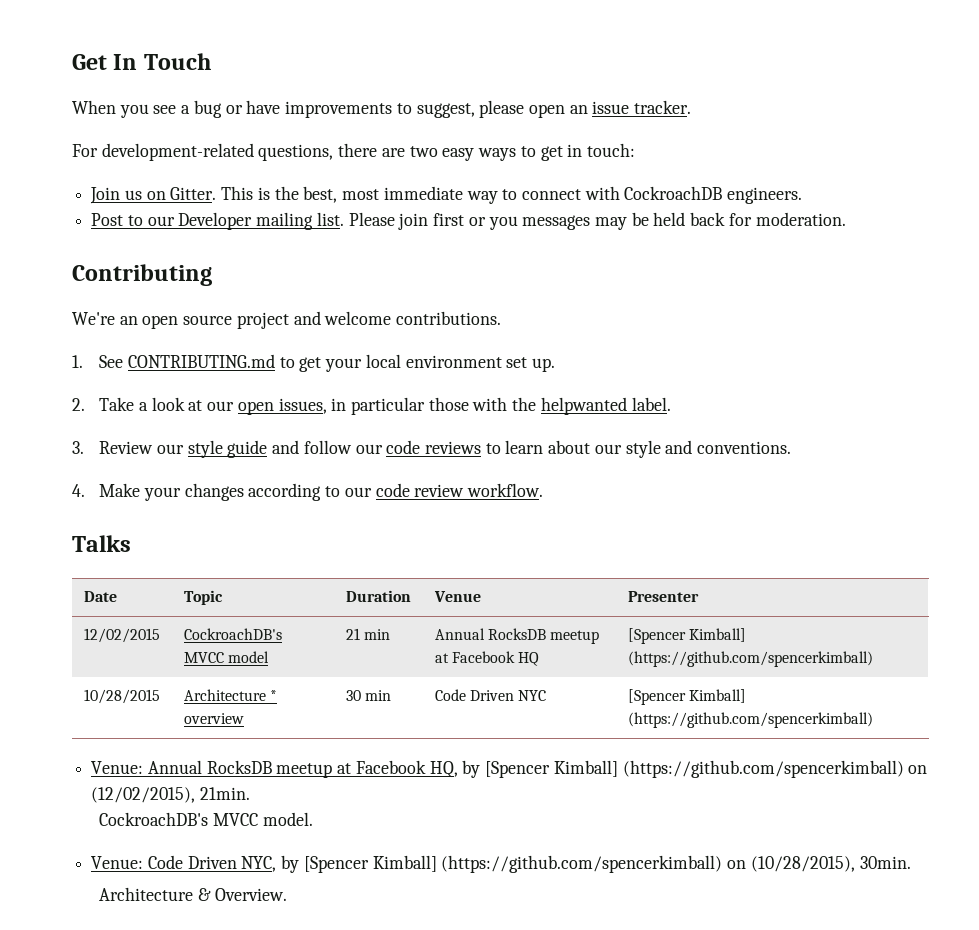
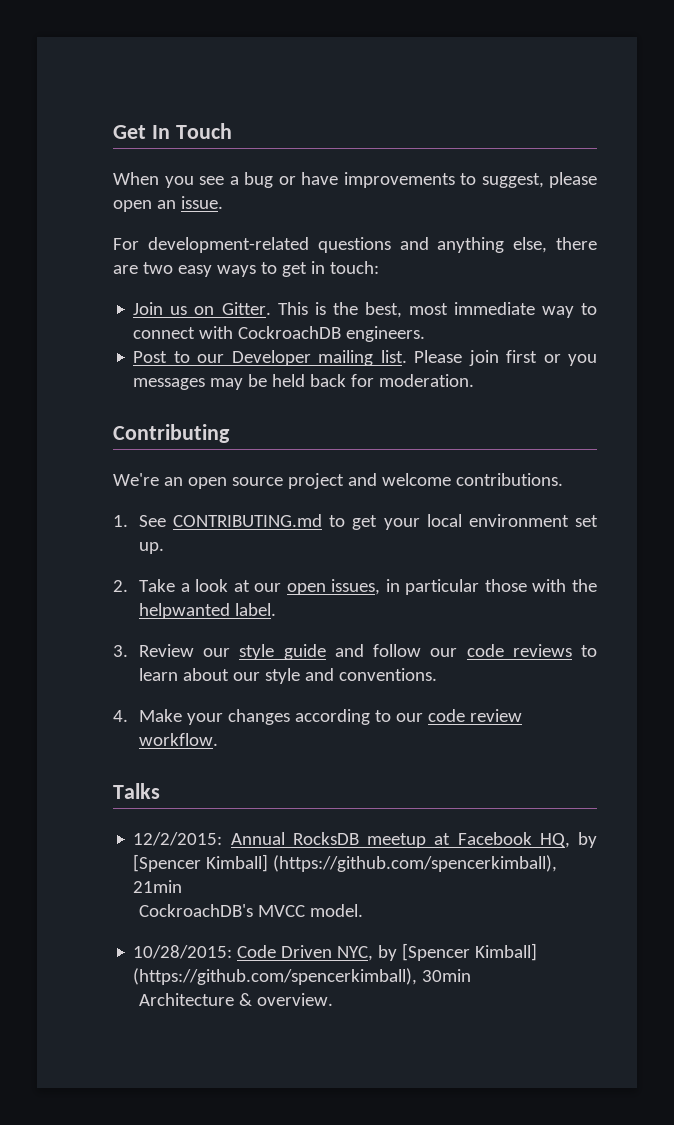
[592,100,692,114] issue tracker. -> [180,196,223,209] issue.
[258,144,334,161] questions, -> [317,237,548,253] questions and anything else,
[83,591,117,602] [183,590,223,605] [345,590,411,602] [433,591,481,602] [627,591,699,602] [83,628,160,643] [183,628,282,640] [183,651,269,663] [345,628,390,640] [434,628,600,644] [434,651,540,666] [627,628,746,644] [627,651,873,667] [83,689,160,704] [183,689,277,701] [183,713,244,724] [345,690,391,701] [434,689,547,701] [627,689,746,705] [627,712,873,728] [91,761,144,774] // Date | Topic | Duration | Venue | Presenter // 12/02/2015 | CockroachDB's MVCC model | 21 min | Annual RocksDB meetup at Facebook HQ | [Spencer Kimball] (https://github.com/spencerkimball) // 10/28/2015 | Architecture * overview | 30 min | Code Driven NYC | [Spencer Kimball] (https://github.com/spencerkimball) // Venue: -> [133,832,223,846] // 12/2/2015:
[622,760,928,778] [91,787,250,803] (https://github.com/spencerkimball) on (12/02/2015), 21min. -> [273,855,558,872] [133,880,183,893] (https://github.com/spencerkimball), 21min
[91,856,144,869] Venue: -> [133,945,233,959] 10/28/2015:
[441,855,911,873] (https://github.com/spencerkimball) on (10/28/2015), 30min. -> [133,968,472,985] (https://github.com/spencerkimball), 30min
[214,888,287,901] Overview. -> [257,993,334,1006] overview.

